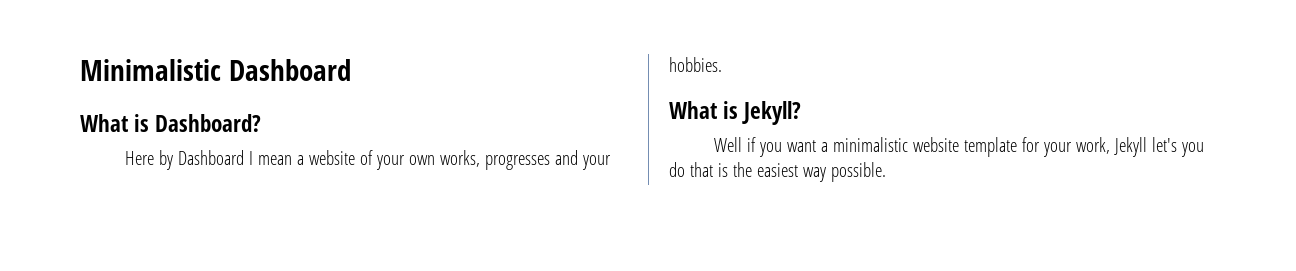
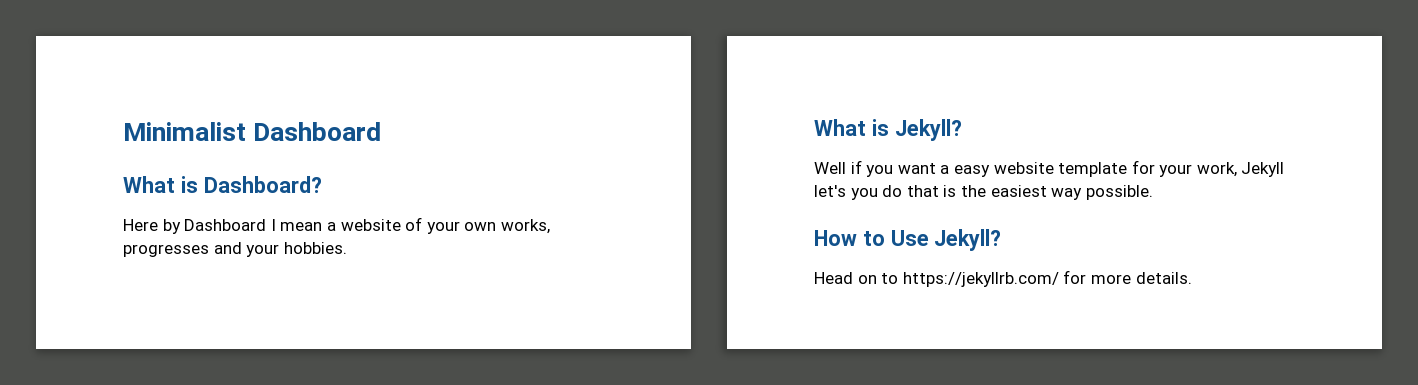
[80,59,221,81] Minimalistic -> [123,122,246,141] Minimalist
[832,137,908,152] minimalistic -> [953,165,990,177] easy
(886, 172) none -> [814,229,1002,251] [814,270,1192,287] // How to Use Jekyll? // Head on to https://jekyllrb.com/ for more details.

